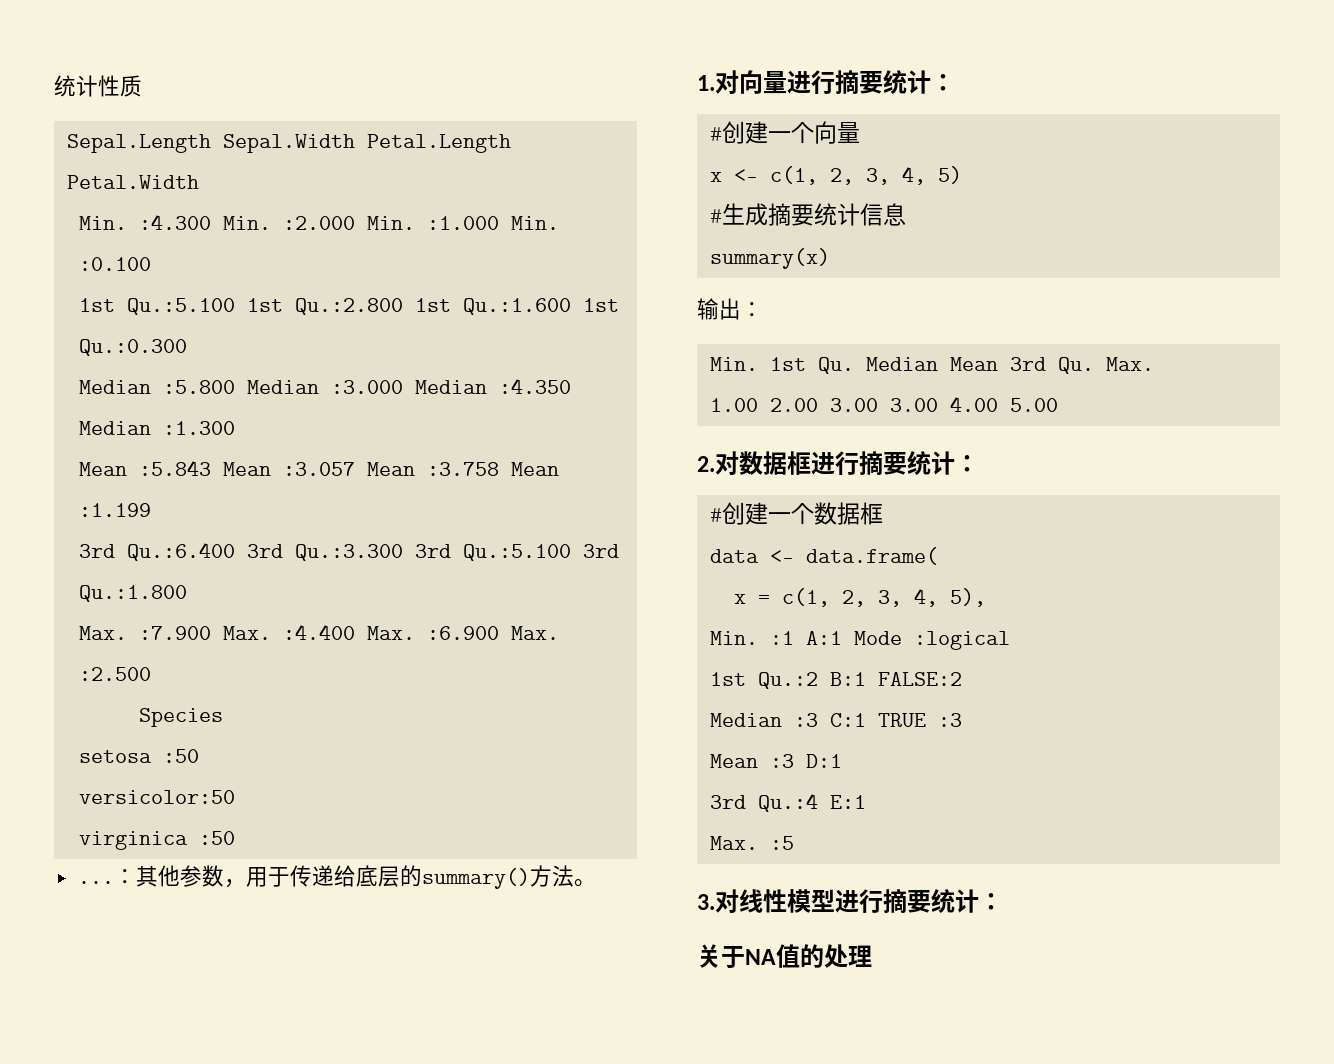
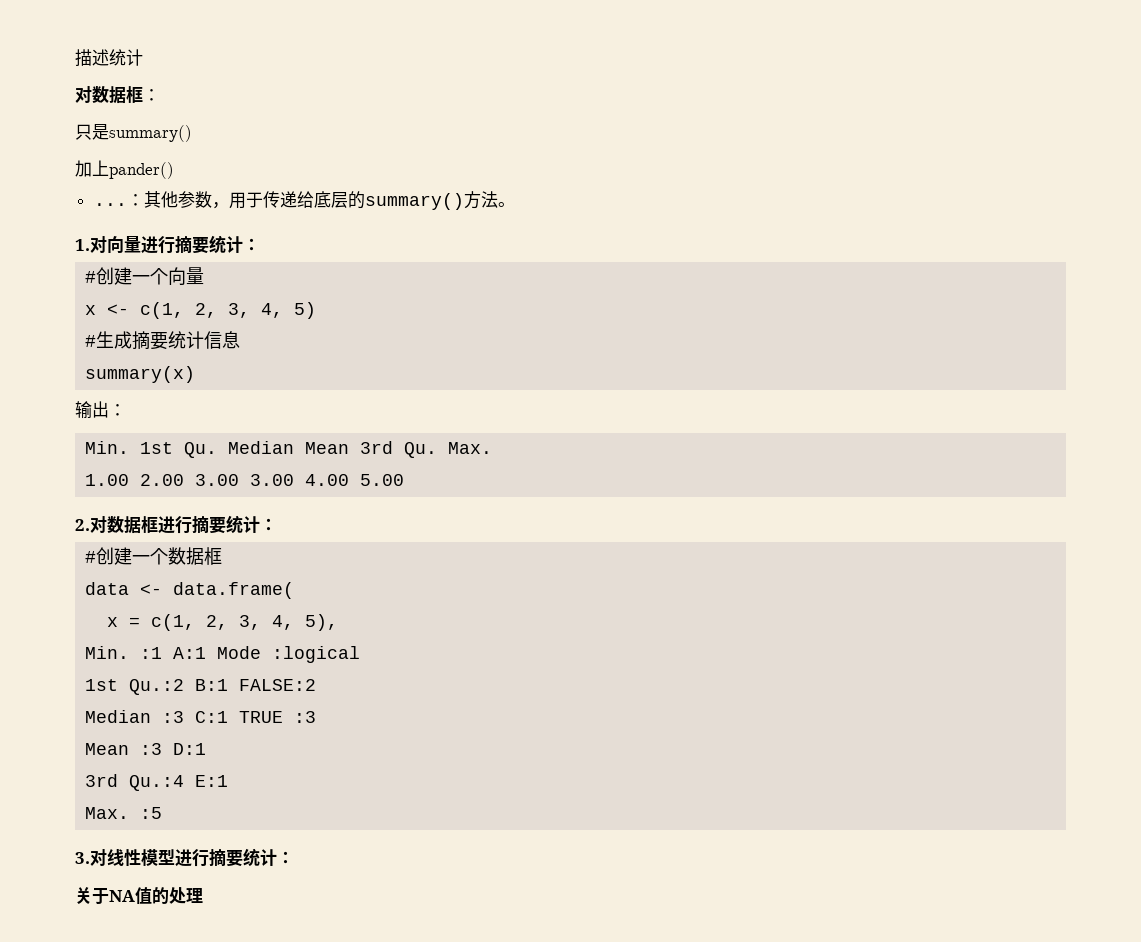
[54,75,142,97] [66,134,511,153] [66,175,199,189] [78,214,559,230] [78,257,151,271] [78,298,619,315] [78,339,187,356] [78,378,571,394] [78,421,235,435] [78,460,559,476] [78,503,151,517] [78,542,619,561] [78,585,187,602] [78,624,559,640] [78,667,151,681] [138,708,223,727] [78,749,199,763] [78,790,235,804] [78,831,235,850] 统计性质 // Sepal.Length Sepal.Width Petal.Length Petal.Width // Min. :4.300 Min. :2.000 Min. :1.000 Min. :0.100 // 1st Qu.:5.100 1st Qu.:2.800 1st Qu.:1.600 1st Qu.:0.300 // Median :5.800 Median :3.000 Median :4.350 Median :1.300 // Mean :5.843 Mean :3.057 Mean :3.758 Mean :1.199 // 3rd Qu.:6.400 3rd Qu.:3.300 3rd Qu.:5.100 3rd Qu.:1.800 // Max. :7.900 Max. :4.400 Max. :6.900 Max. :2.500 // Species // setosa :50 // versicolor:50 // virginica :50 -> [75,49,143,67] [75,86,160,104] [75,124,192,142] [75,160,174,179] 描述统计 // 对数据框： // 只是summary() // 加上pander()

